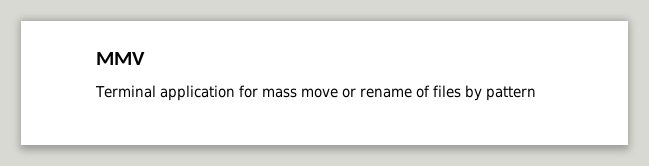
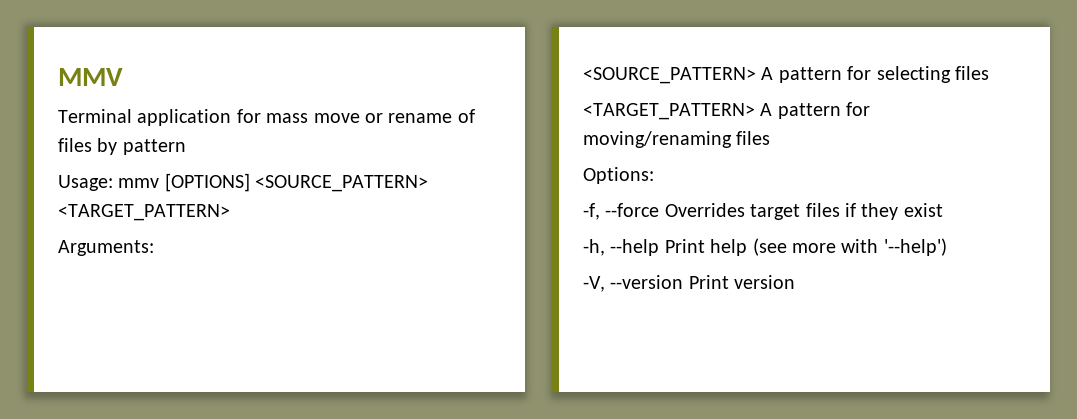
(537, 93) none -> [58,173,429,192] [58,204,230,221] [58,240,154,256] [583,66,989,84] [583,102,871,120] [583,131,771,148] [583,167,654,184] [583,203,943,220] [583,238,947,256] [583,275,796,292] // Usage: mmv [OPTIONS] <SOURCE_PATTERN> <TARGET_PATTERN> // Arguments: // <SOURCE_PATTERN> A pattern for selecting files // <TARGET_PATTERN> A pattern for moving/renaming files // Options: // -f, --force Overrides target files if they exist // -h, --help Print help (see more with '--help') // -V, --version Print version

